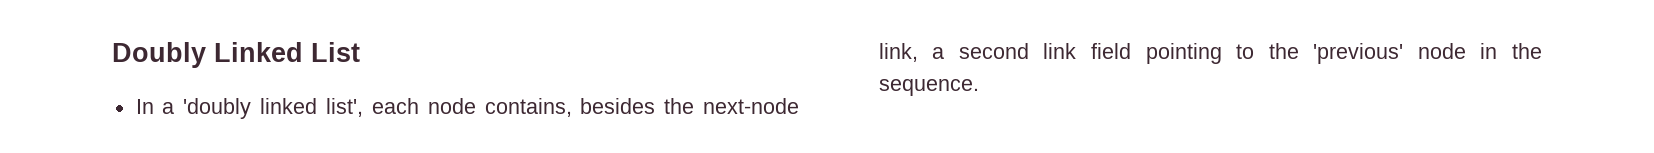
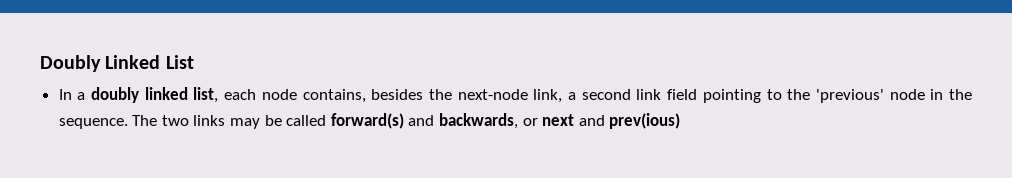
[183,98,363,119] 'doubly linked list', -> [91,87,219,103] doubly linked list,
(979, 87) none -> [132,113,681,129] The two links may be called forward(s) and backwards, or next and prev(ious)

